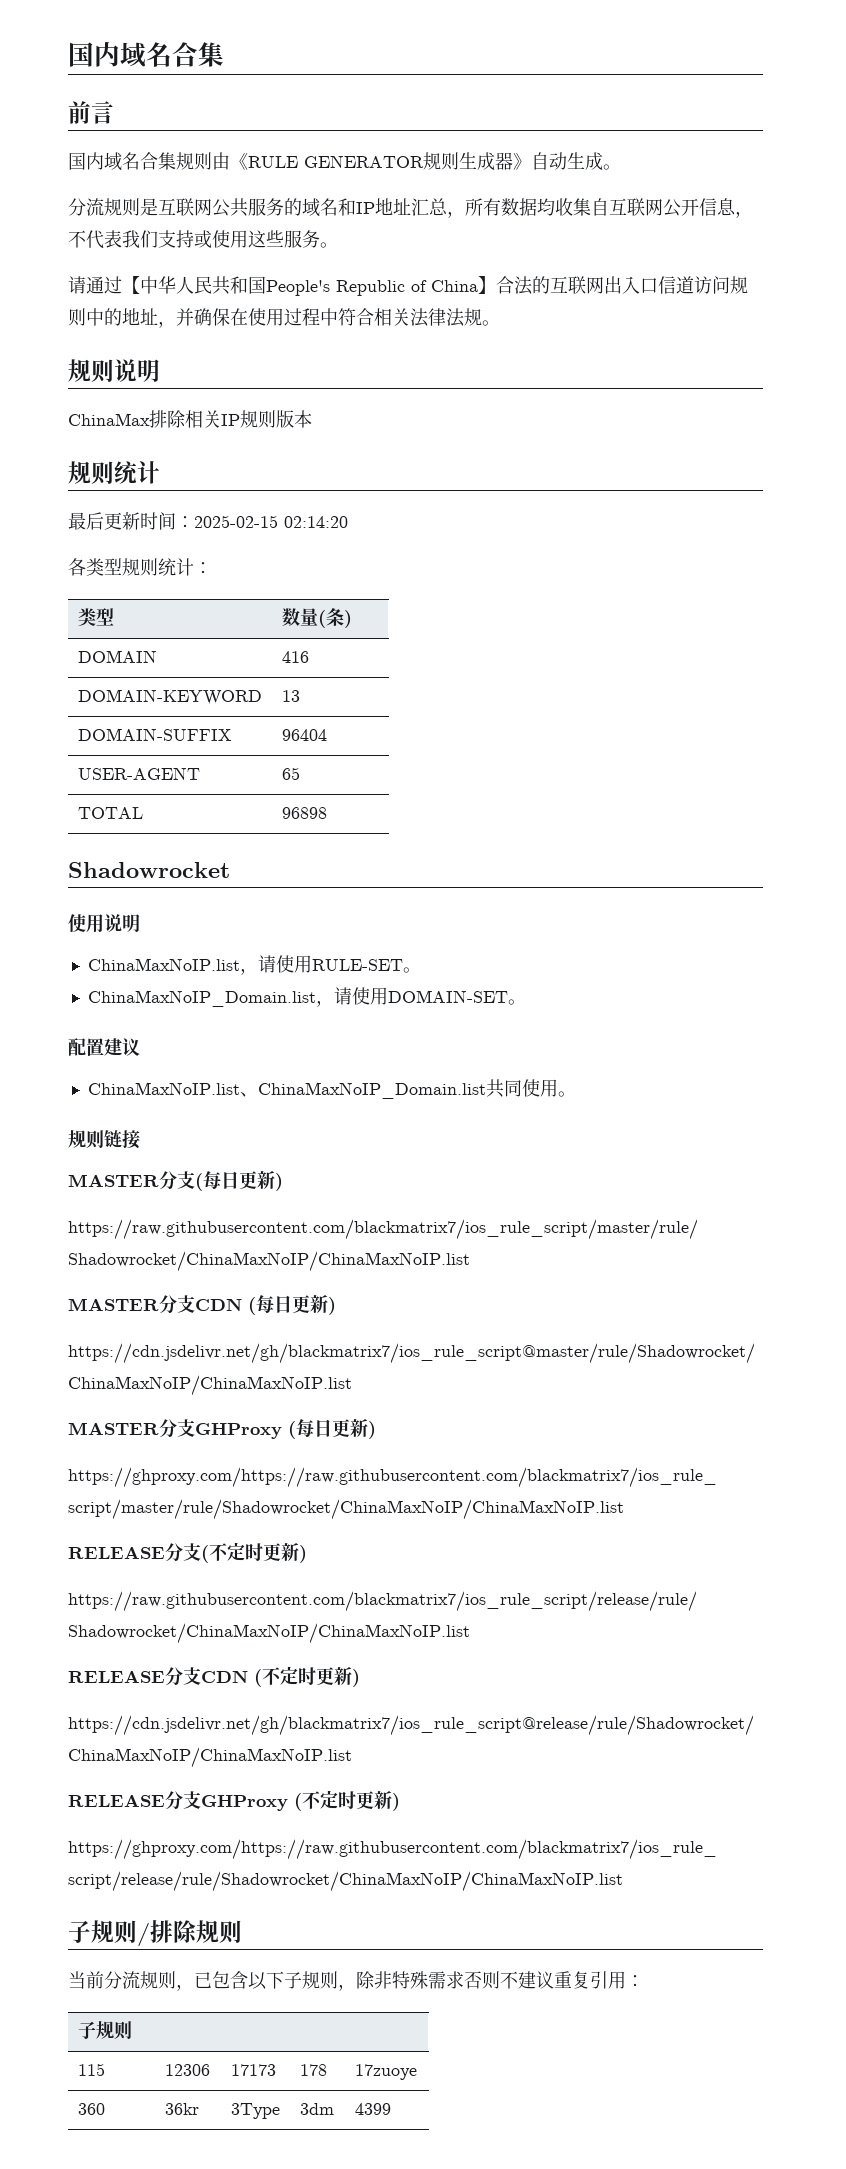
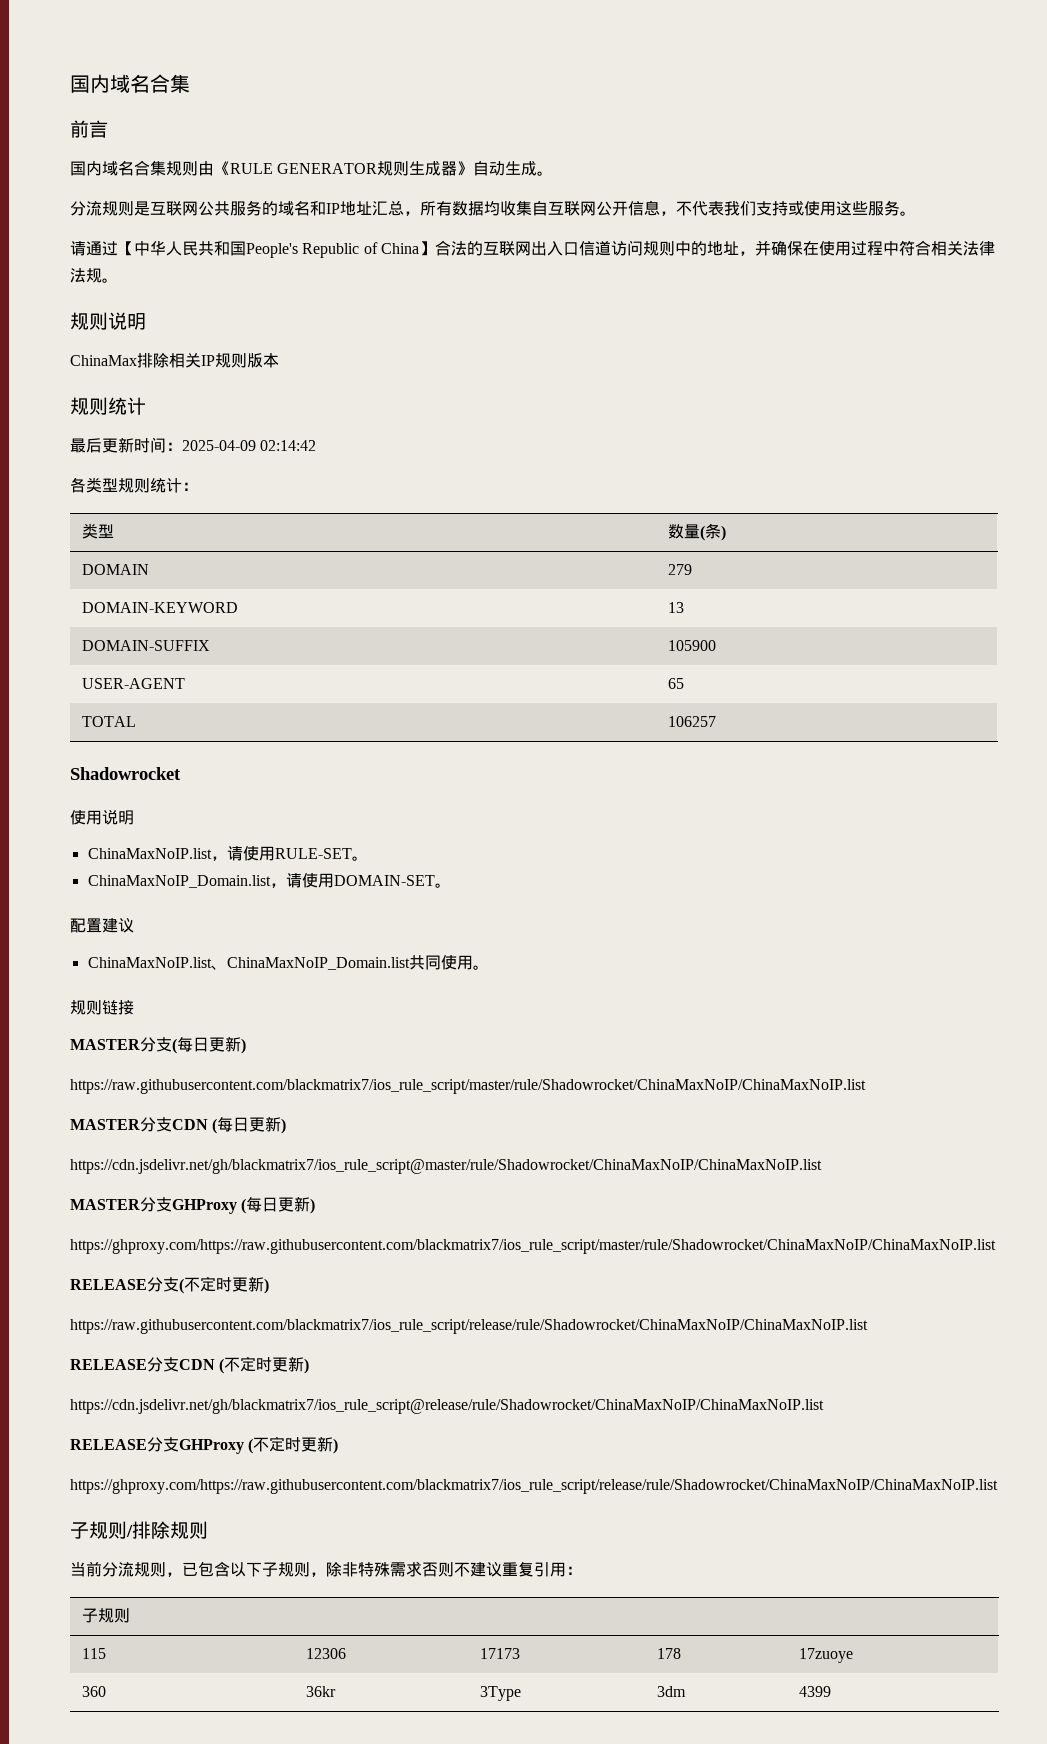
[194,515,348,528] 2025-02-15 02:14:20 -> [182,440,317,451] 2025-04-09 02:14:42
[281,651,309,663] 416 -> [668,564,693,575] 279
[281,729,327,741] 96404 -> [668,640,717,651] 105900
[281,807,327,819] 96898 -> [668,716,717,727] 106257

